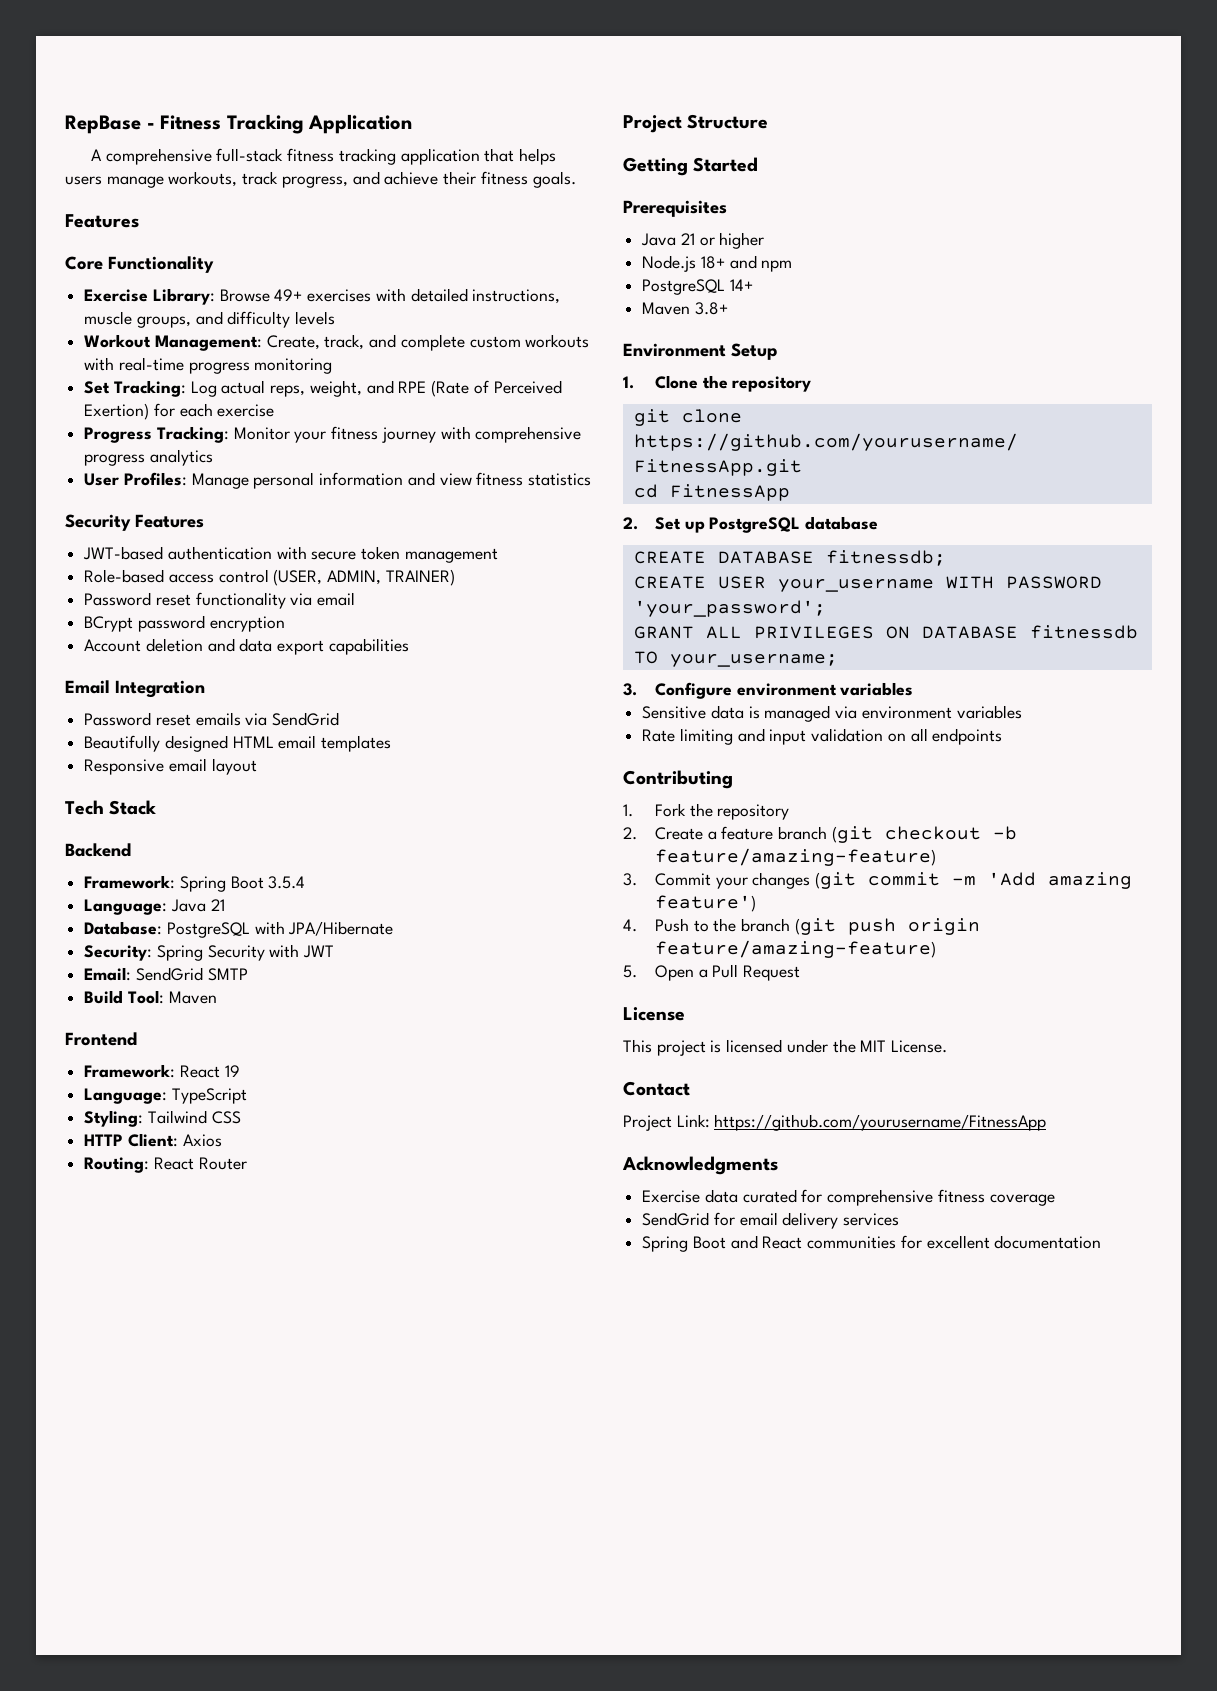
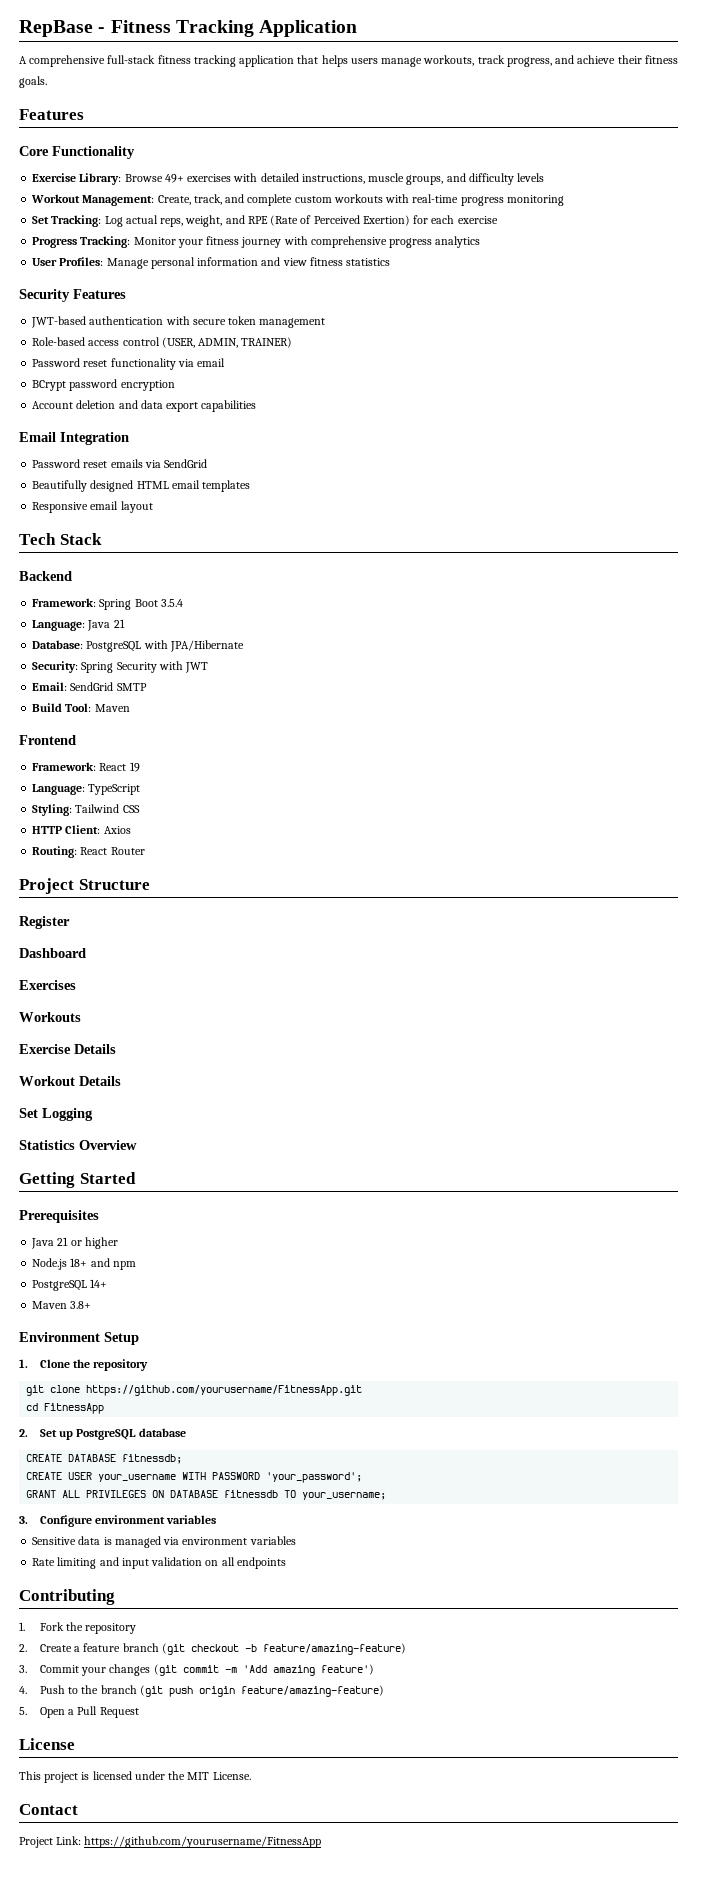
(769, 121) none -> [19,916,70,929] [19,948,86,958] [19,980,76,990] [19,1012,81,1022] [19,1044,116,1054] [19,1076,121,1086] [19,1108,93,1121] [19,1140,137,1150] // Register // Dashboard // Exercises // Workouts // Exercise Details // Workout Details // Set Logging // Statistics Overview
[622,1156,778,1175] [642,1189,1055,1206] [642,1212,900,1229] [642,1235,1102,1252] // Acknowledgments // Exercise data curated for comprehensive fitness coverage // SendGrid for email delivery services // Spring Boot and React communities for excellent documentation -> (322, 1842) none

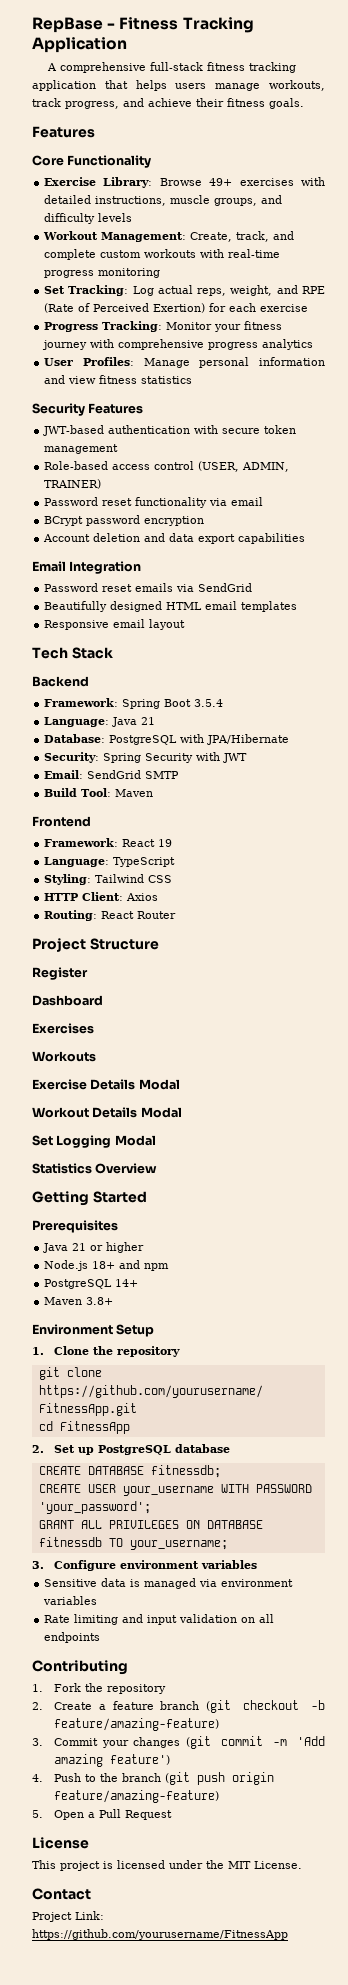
(116, 1049) none -> [138,1079,180,1090] Modal
(121, 1081) none -> [140,1107,182,1118] Modal
(93, 1114) none -> [114,1135,156,1146] Modal

